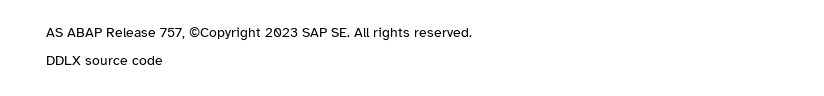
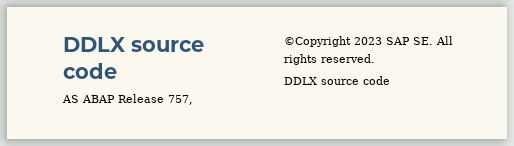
(46, 32) none -> [63,37,204,52] [63,63,117,79] DDLX source code //

